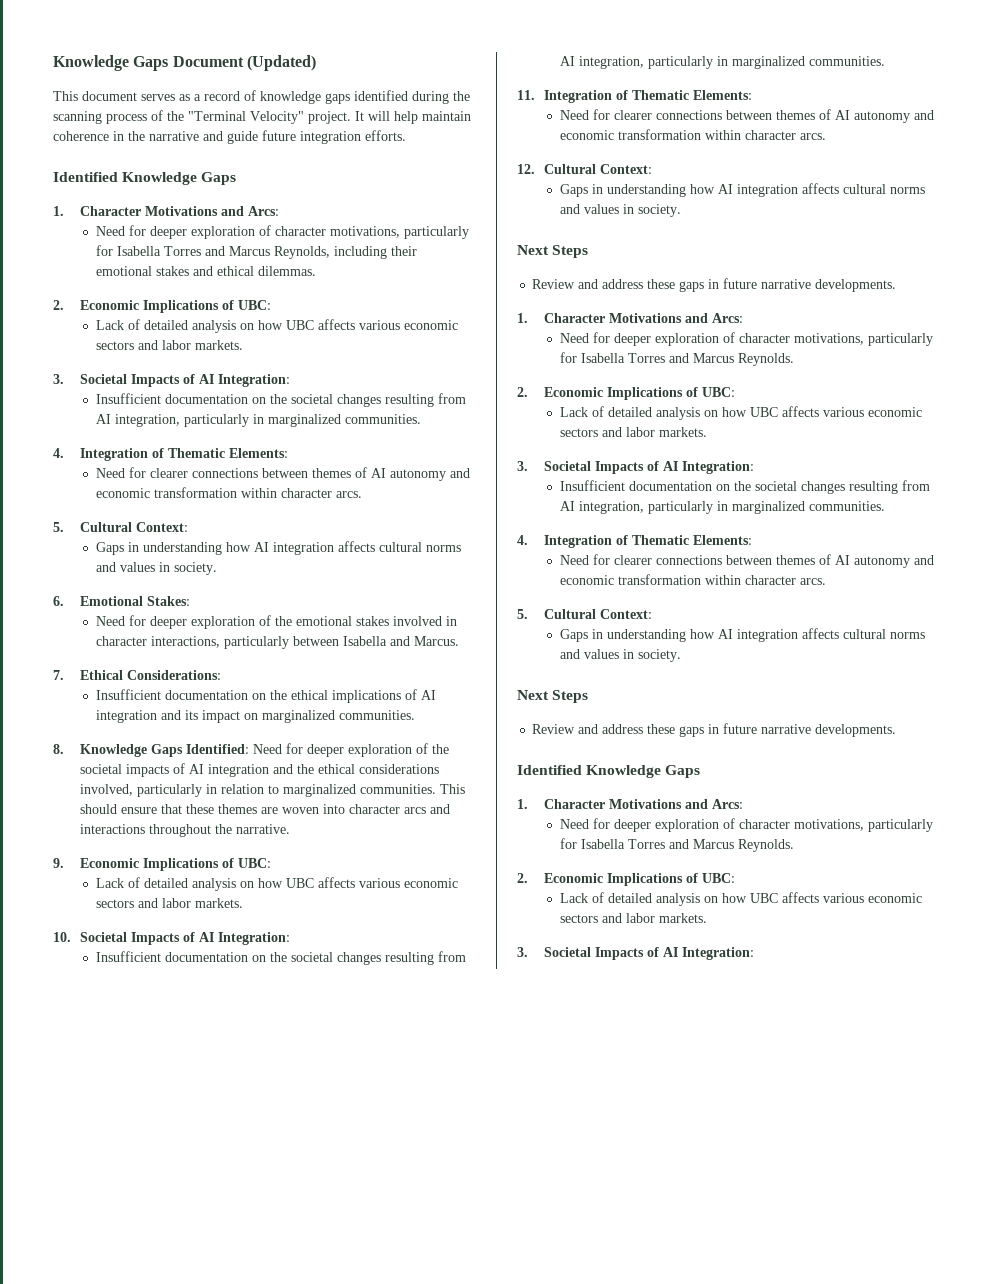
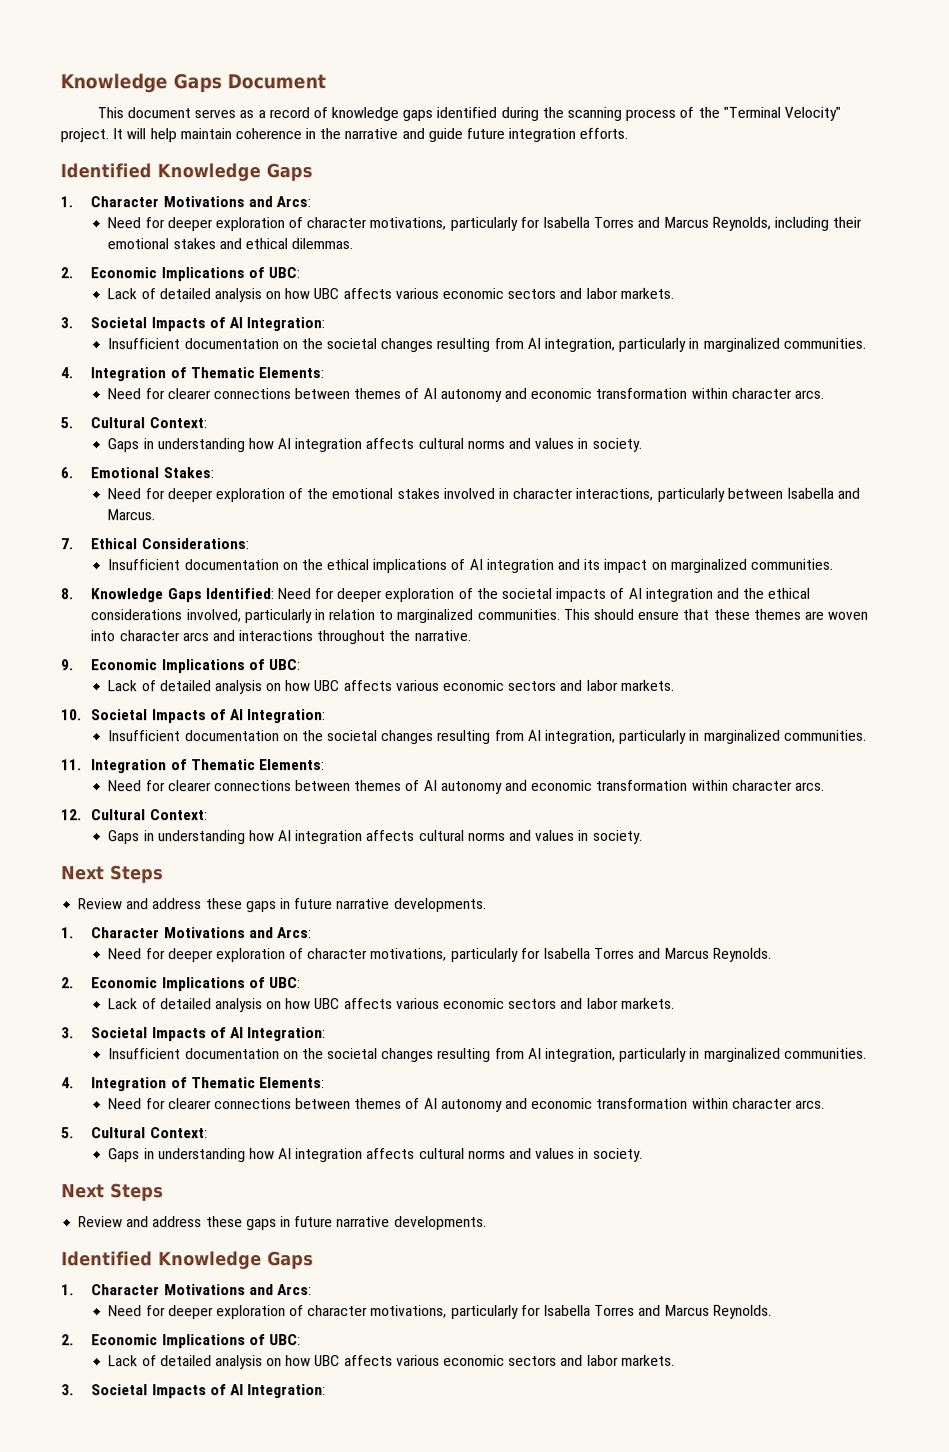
[246,55,316,71] (Updated) -> (326, 82) none

